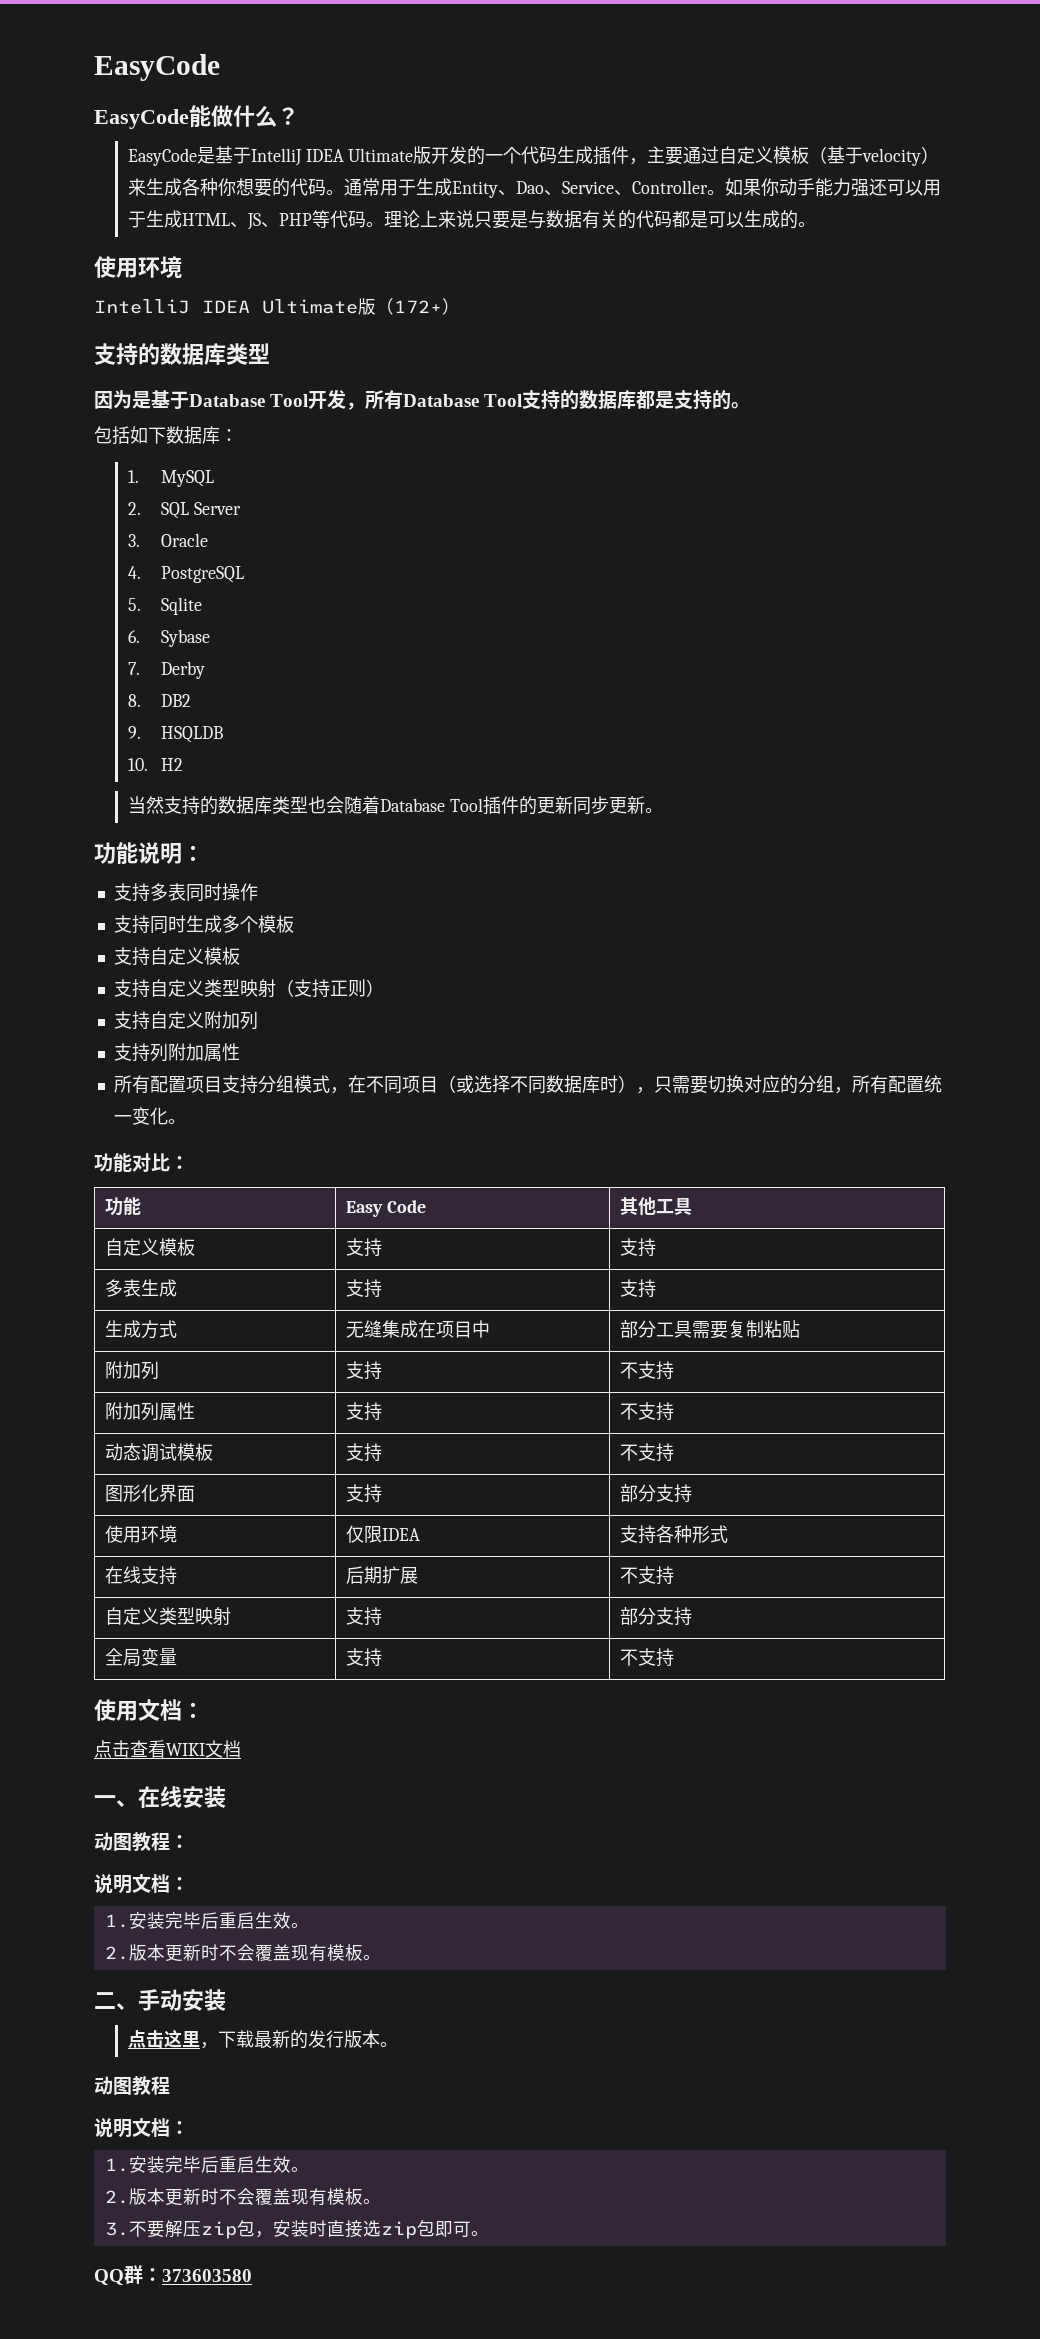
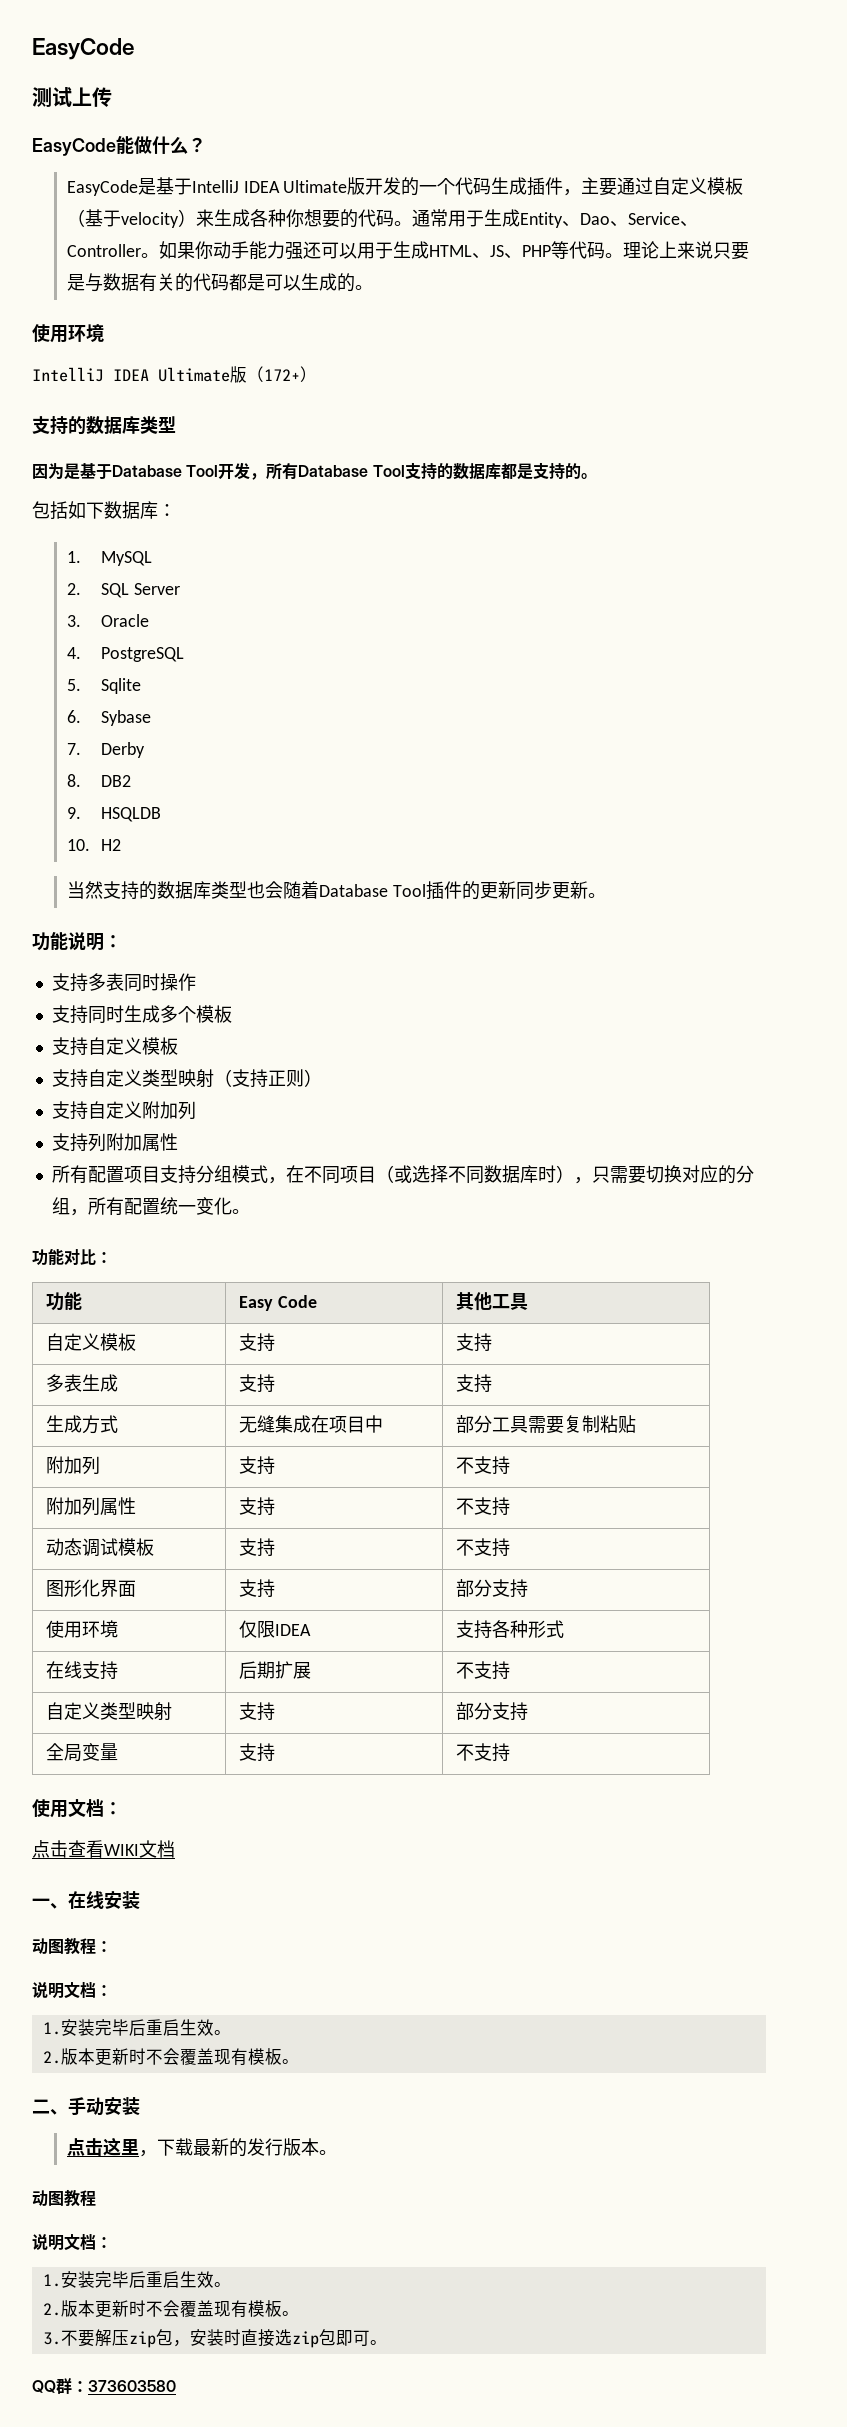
[94,54,220,81] EasyCode -> [32,38,134,60] [32,87,112,107] EasyCode // 测试上传

